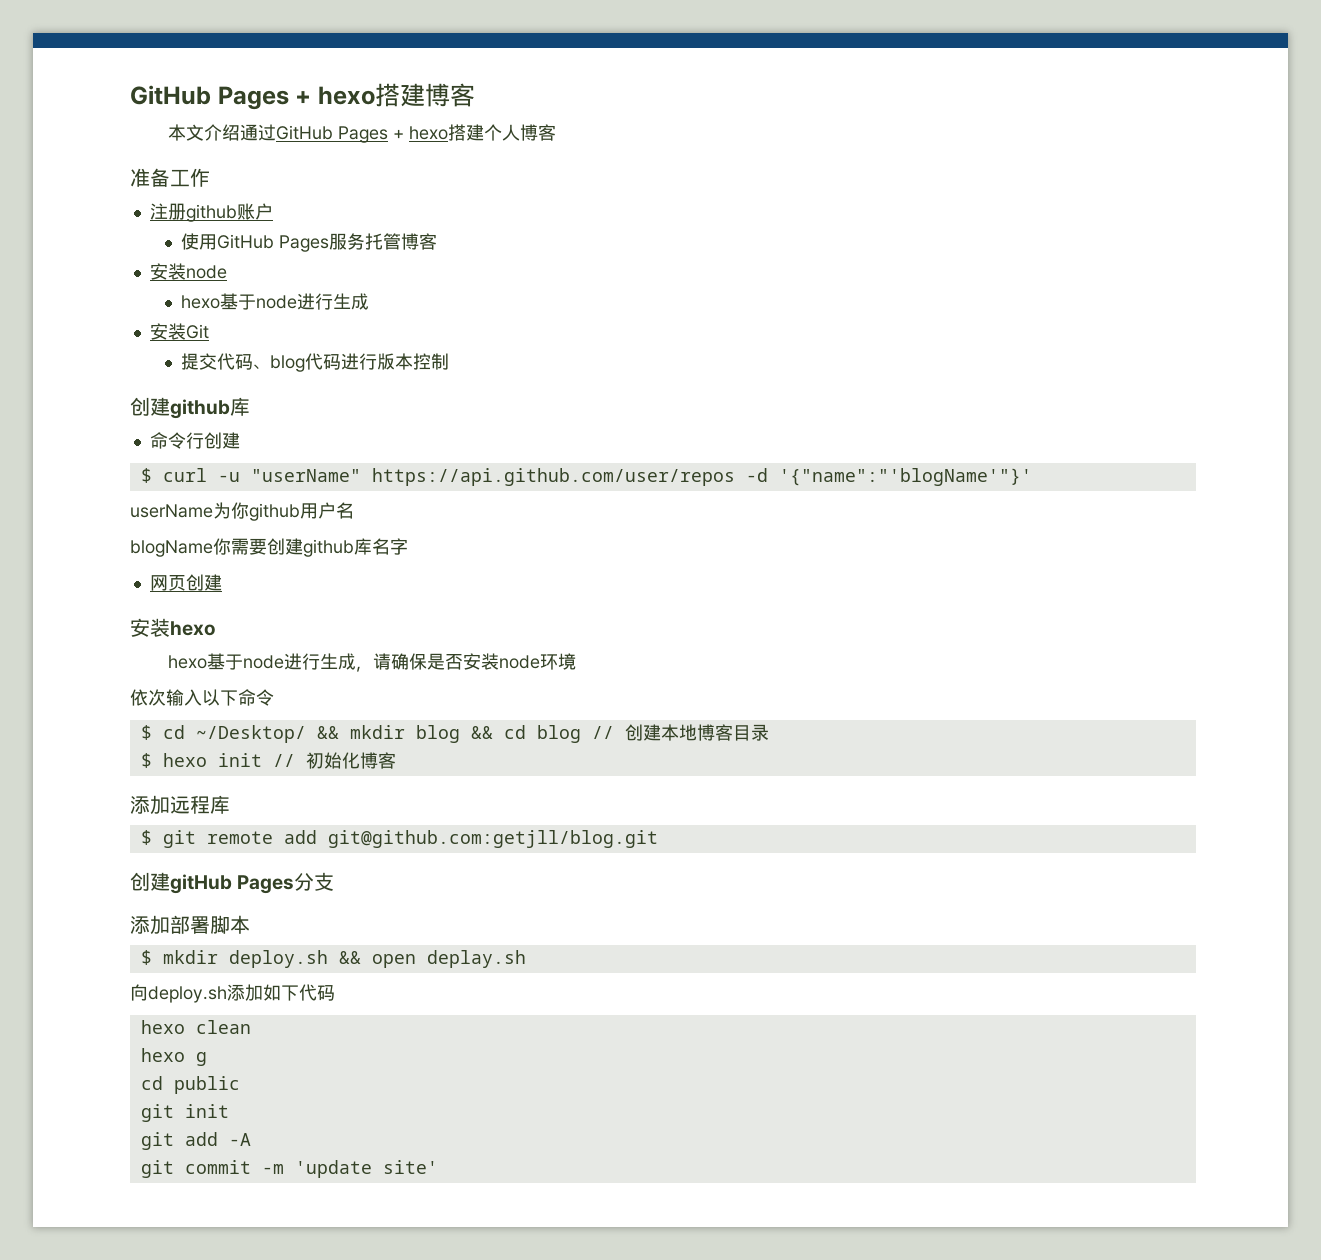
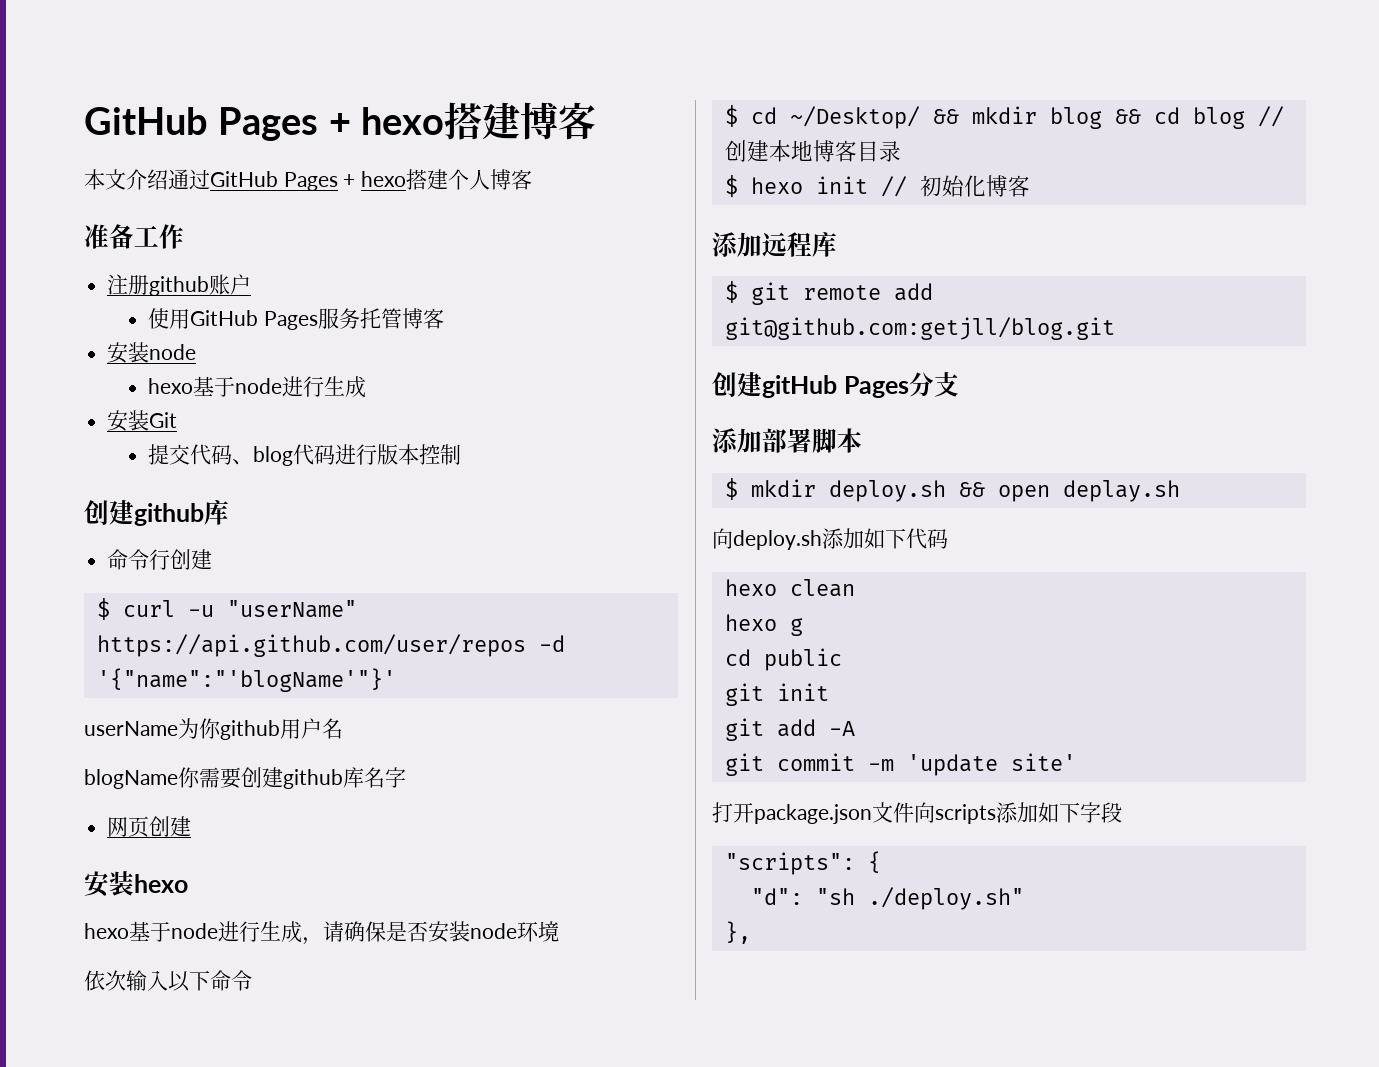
(438, 1167) none -> [712,802,1122,824] [724,851,881,875] [750,887,1024,910] [724,921,751,944] // 打开package.json文件向scripts添加如下字段 // "scripts": { // "d": "sh ./deploy.sh" // },

